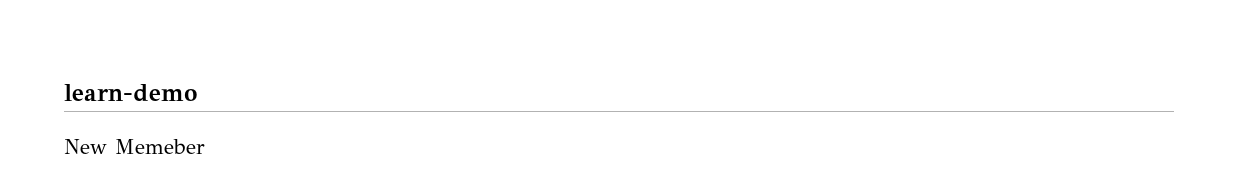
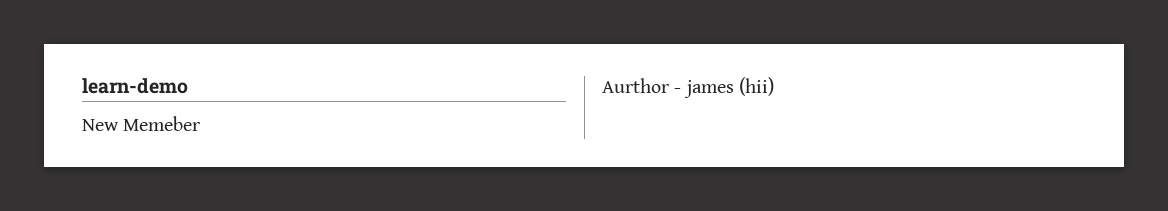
(205, 146) none -> [602,77,774,98] // Aurthor - james (hii)

